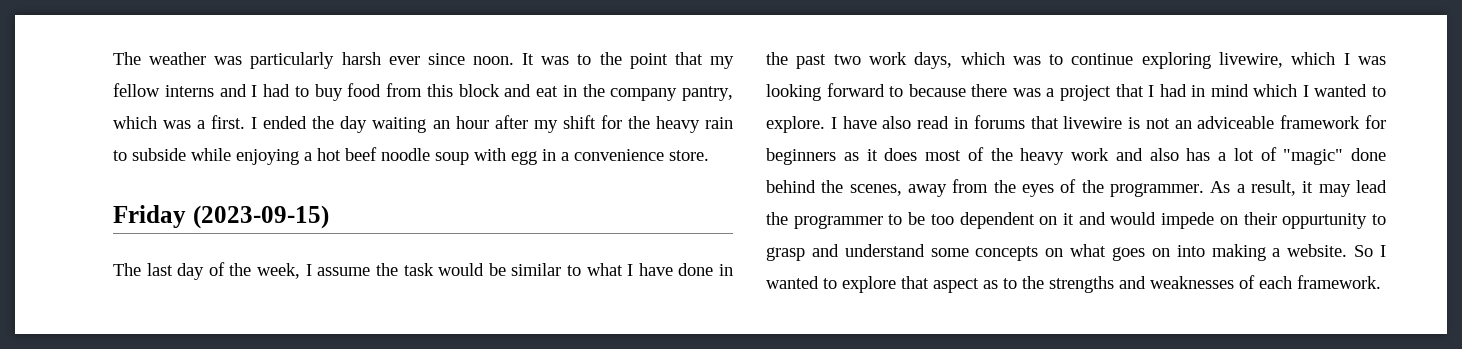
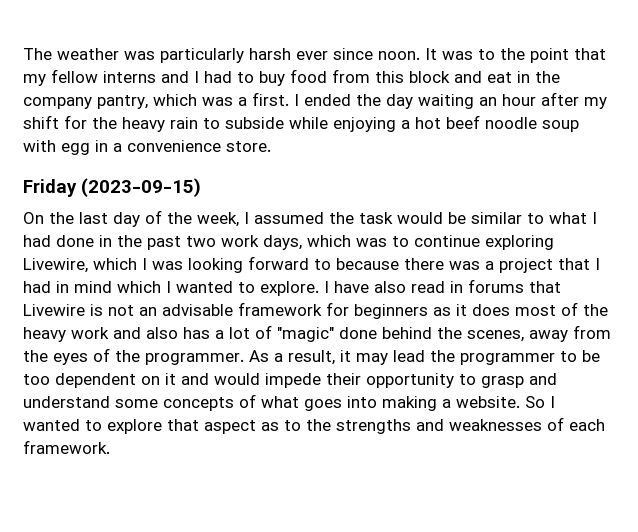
[113,263,141,276] The -> [23,212,74,224] On the
[317,267,371,276] assume -> [254,212,324,224] assumed
[638,263,673,276] have -> [23,235,51,247] had
[1219,52,1284,68] livewire, -> [23,258,88,273] Livewire,
[1063,116,1123,129] livewire -> [23,304,85,316] Livewire
[1197,116,1275,129] adviceable -> [162,304,233,316] advisable
[1219,212,1368,229] on their oppurtunity -> [326,373,454,388] their opportunity
[1045,248,1064,257] on -> [239,394,256,408] of
[1151,248,1170,257] on -> (342, 405) none

